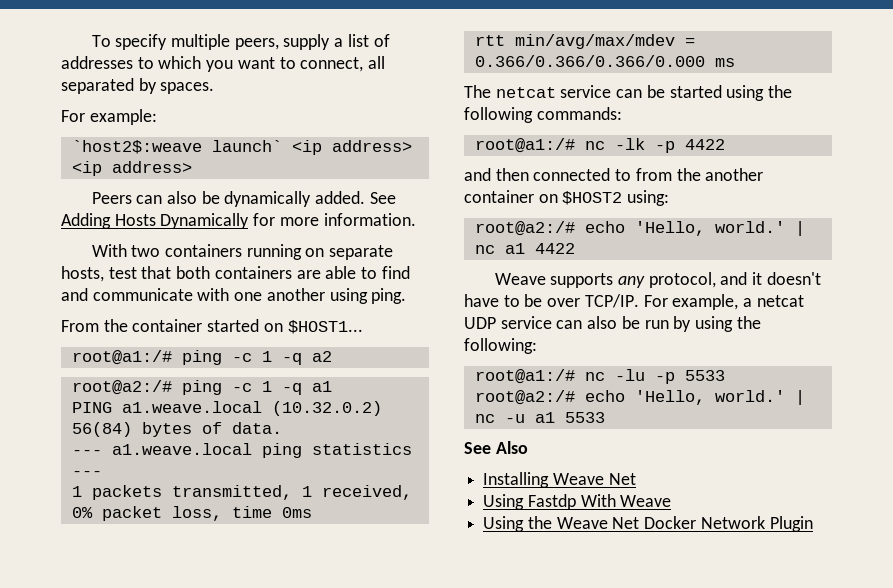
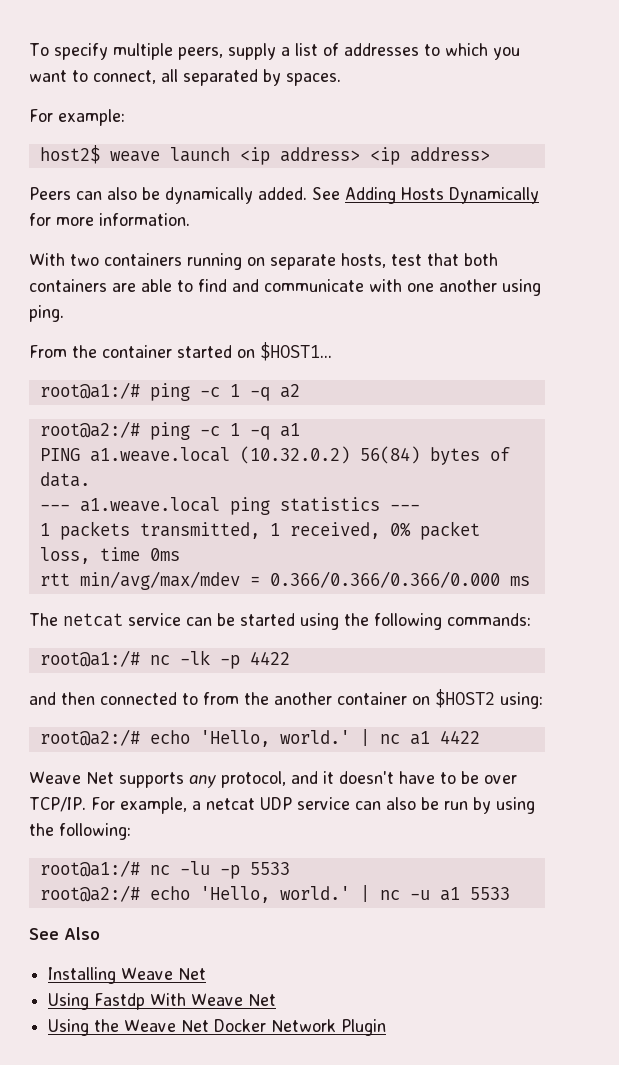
[71,140,282,154] `host2$:weave launch` -> [39,145,230,164] host2$ weave launch
(546, 279) none -> [86,772,114,784] Net
(672, 501) none -> [248,994,277,1006] Net

